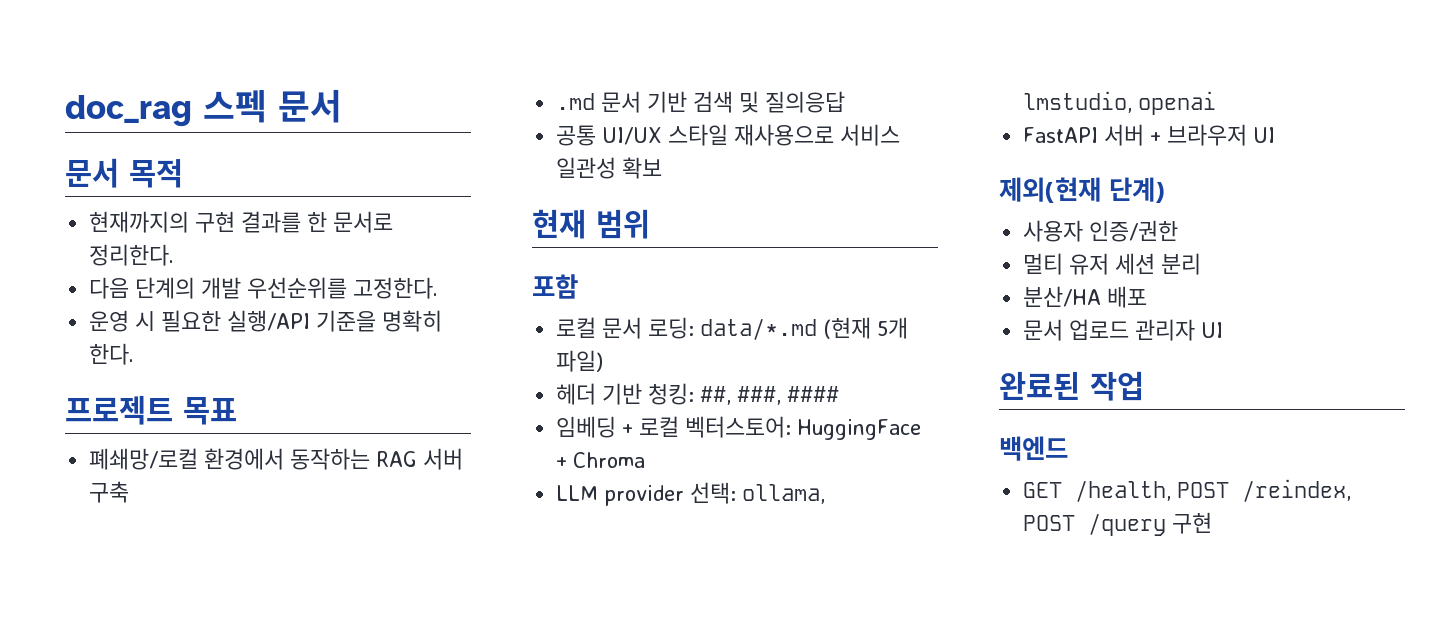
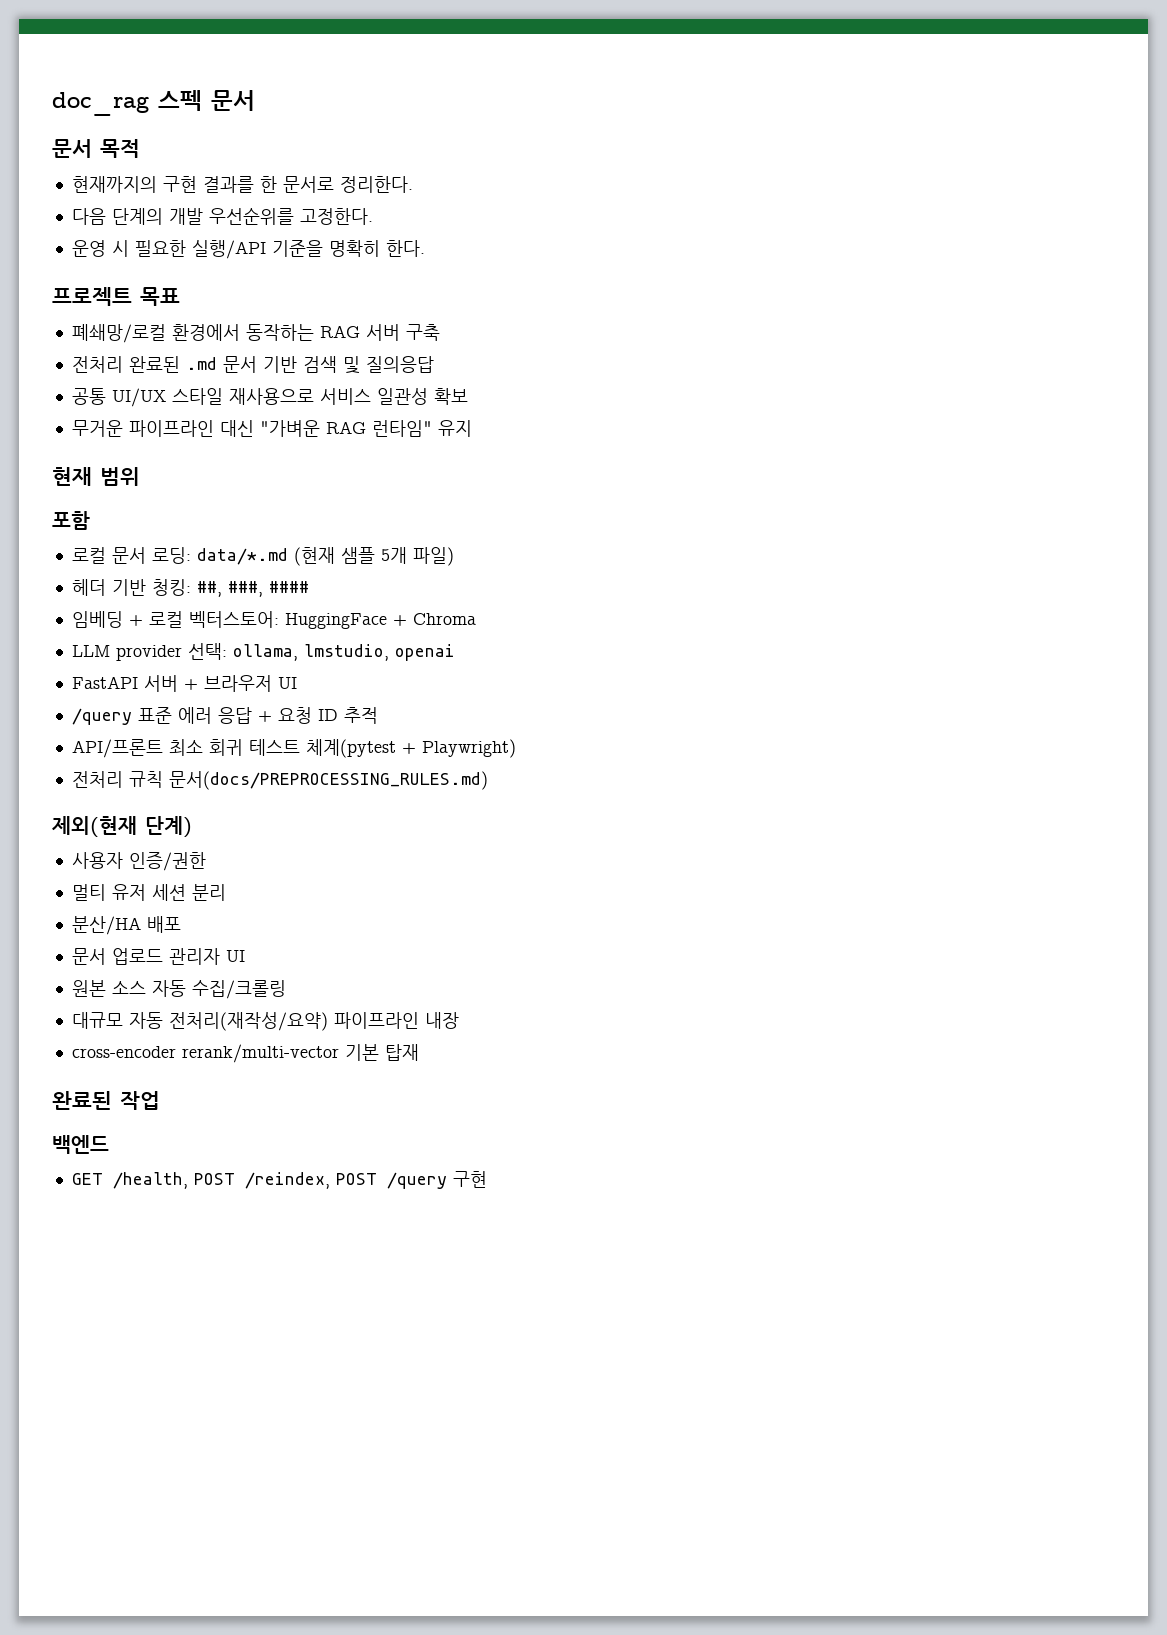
(130, 492) none -> [71,356,180,373] 전처리 완료된
(663, 168) none -> [71,420,472,437] // 무거운 파이프라인 대신 "가벼운 RAG 런타임" 유지
(872, 328) none -> [340,547,375,564] 샘플
(1276, 135) none -> [71,707,378,725] [71,739,516,758] [71,771,488,790] // /query 표준 에러 응답 + 요청 ID 추적 // API/프론트 최소 회귀 테스트 체계(pytest + Playwright) // 전처리 규칙 문서(docs/PREPROCESSING_RULES.md)
(1224, 330) none -> [71,980,286,999] [71,1012,459,1031] [71,1044,419,1063] // 원본 소스 자동 수집/크롤링 // 대규모 자동 전처리(재작성/요약) 파이프라인 내장 // cross-encoder rerank/multi-vector 기본 탑재

